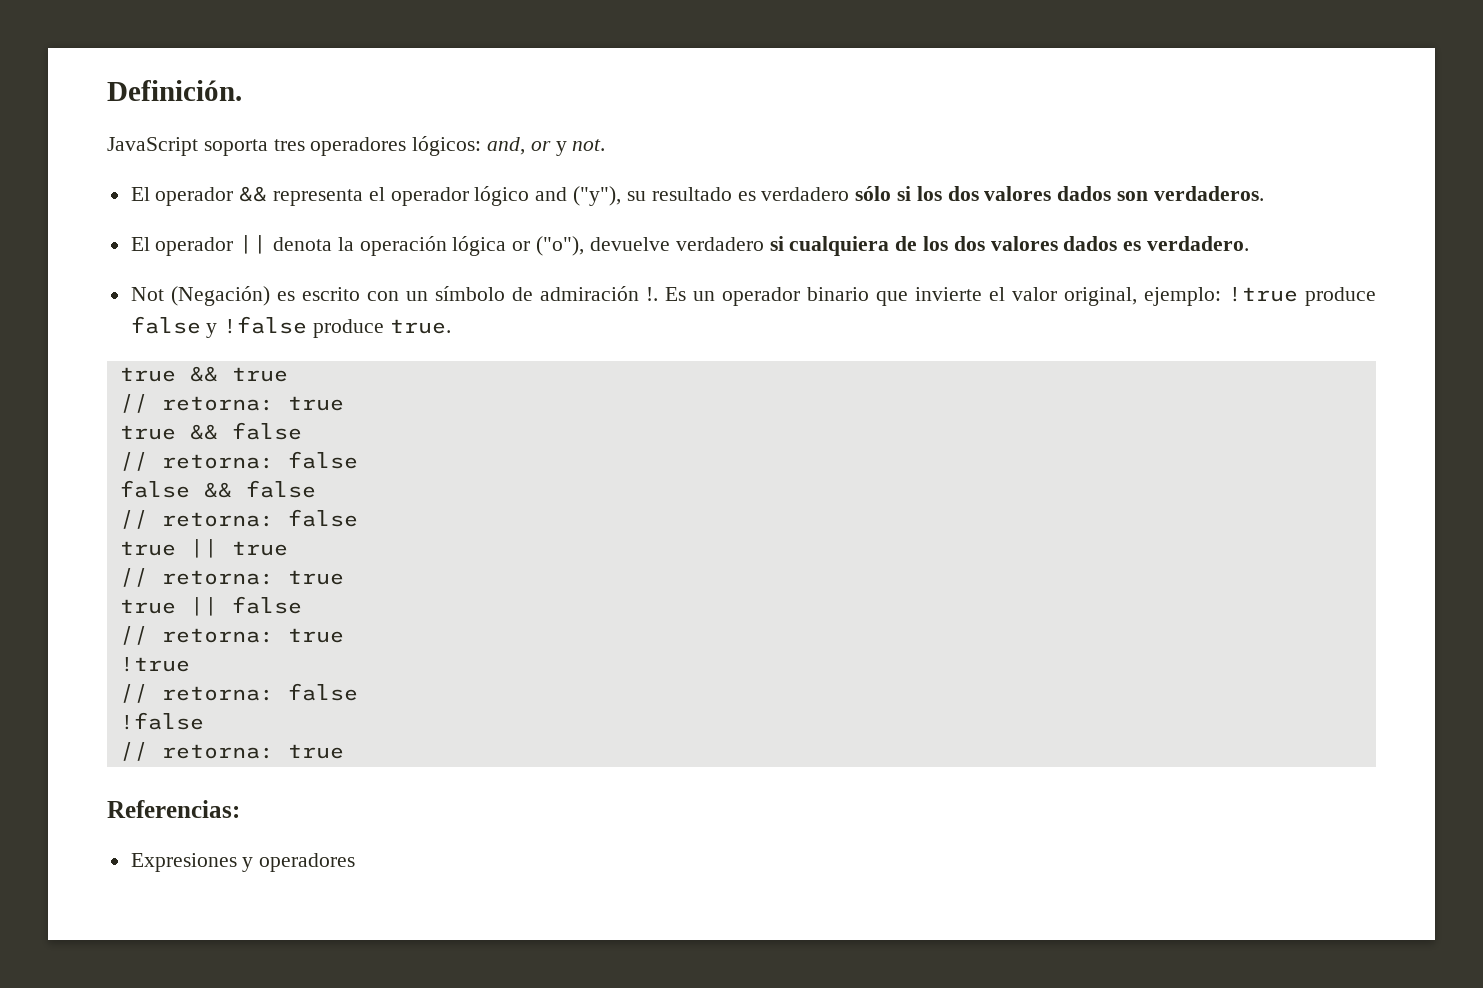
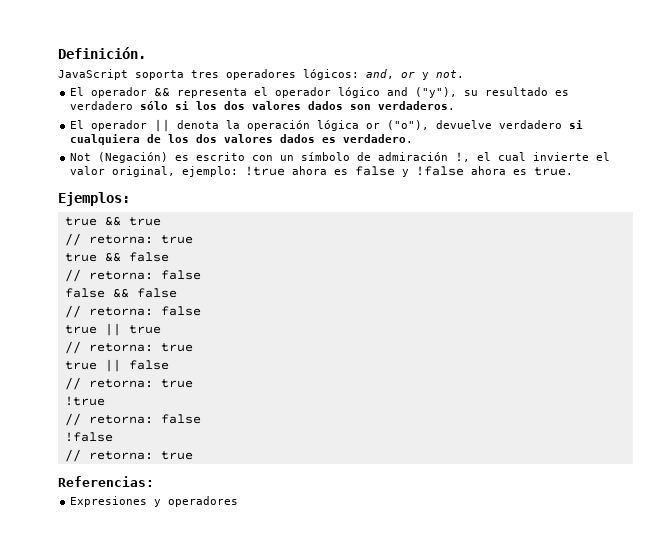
[645,287,908,306] !. Es un operador binario que -> [455,152,527,162] !, el cual
[1304,287,1376,306] produce -> [292,166,349,175] ahora es
[313,319,385,338] produce -> [471,166,528,175] ahora es
(451, 326) none -> [58,192,130,206] // Ejemplos:

